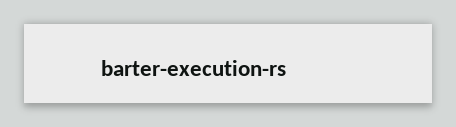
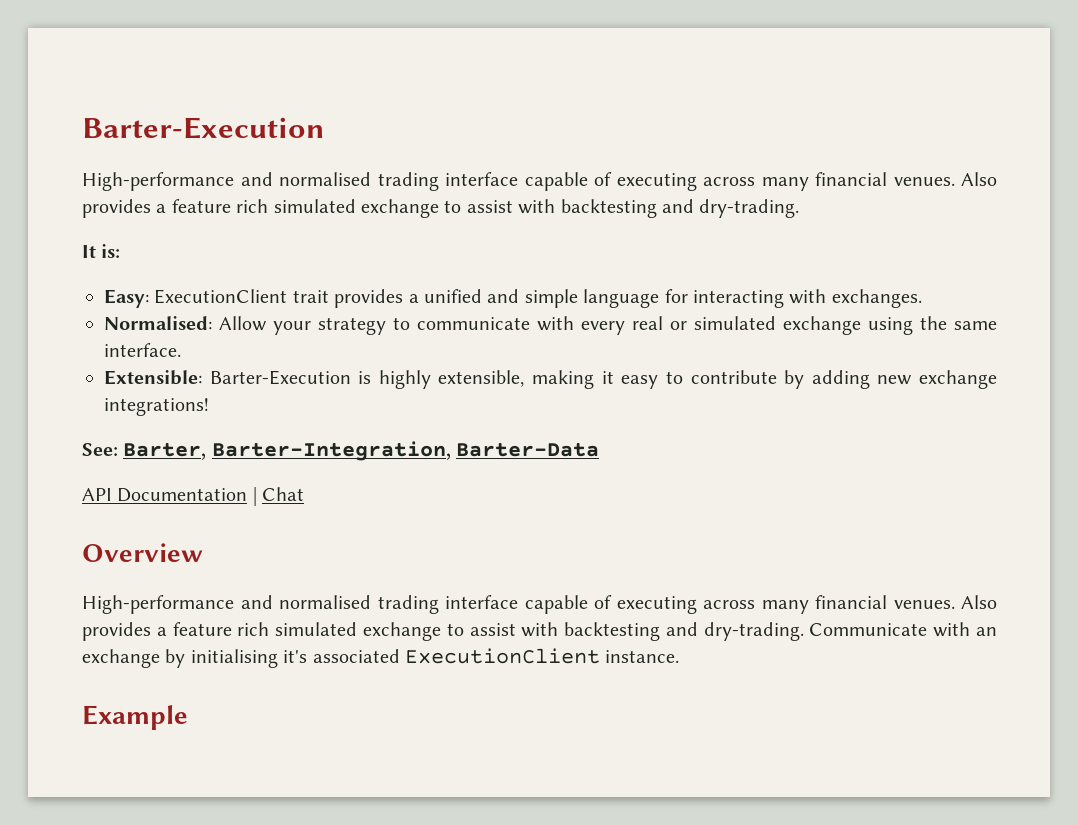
[101,60,286,76] barter-execution-rs -> [82,117,325,139] [82,172,997,191] [82,199,800,218] [82,244,121,258] [104,289,922,308] [104,316,997,335] [104,343,181,357] [104,370,998,389] [104,398,209,416] [82,441,600,461] [82,487,305,506] [82,543,203,562] [82,595,997,614] [82,622,998,641] [82,648,680,668] [82,705,188,730] Barter-Execution // High-performance and normalised trading interface capable of executing across many financial venues. Also provides a feature rich simulated exchange to assist with backtesting and dry-trading. // It is: // Easy: ExecutionClient trait provides a unified and simple language for interacting with exchanges. // Normalised: Allow your strategy to communicate with every real or simulated exchange using the same interface. // Extensible: Barter-Execution is highly extensible, making it easy to contribute by adding new exchange integrations! // See: Barter, Barter-Integration, Barter-Data // API Documentation | Chat // Overview // High-performance and normalised trading interface capable of executing across many financial venues. Also provides a feature rich simulated exchange to assist with backtesting and dry-trading. Communicate with an exchange by initialising it's associated ExecutionClient instance. // Example

